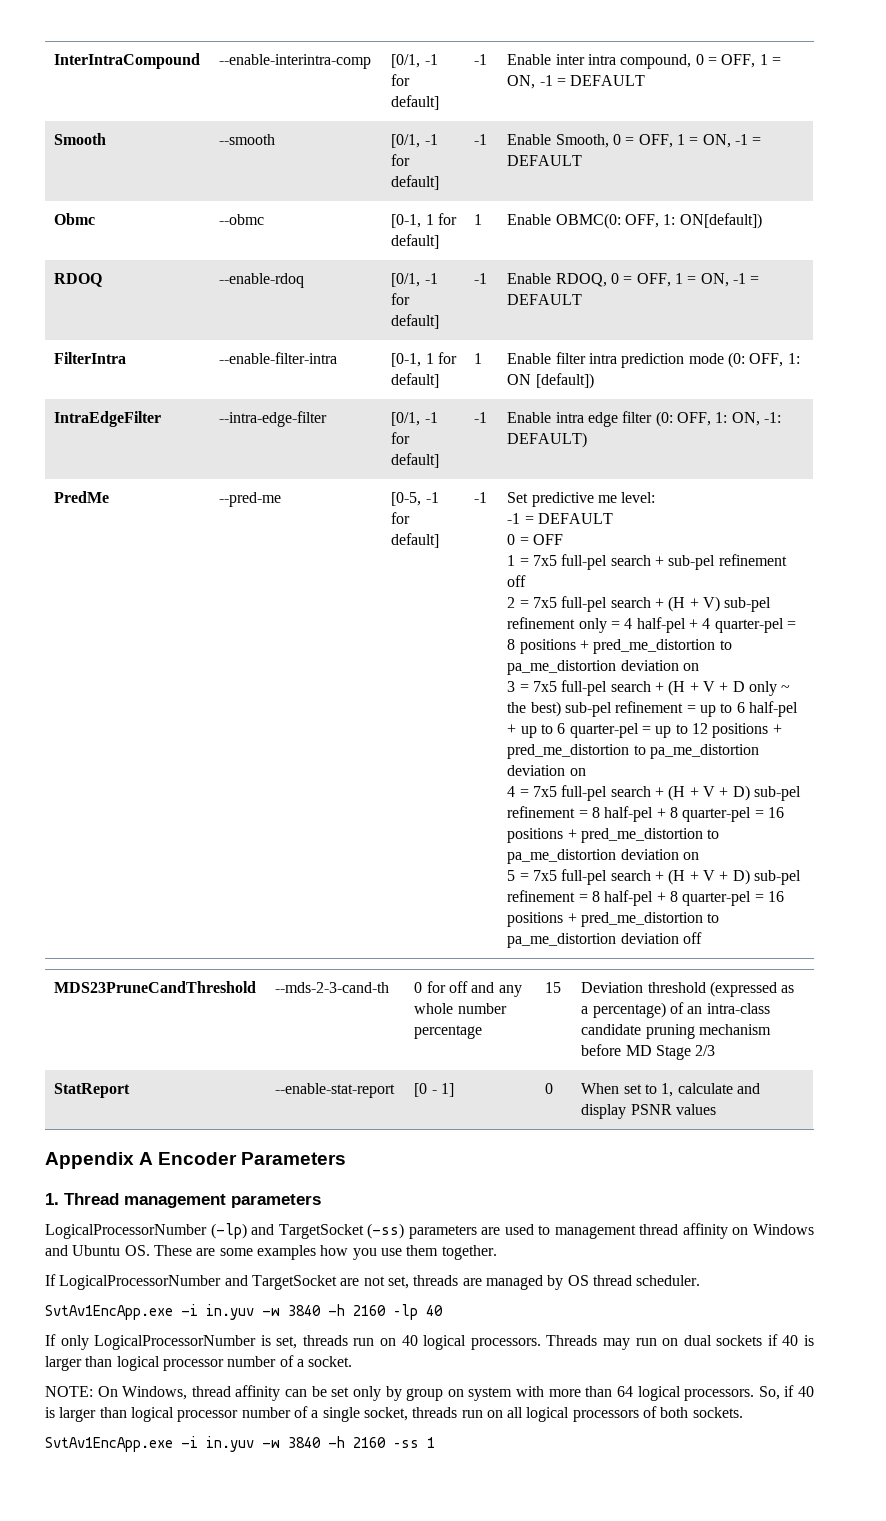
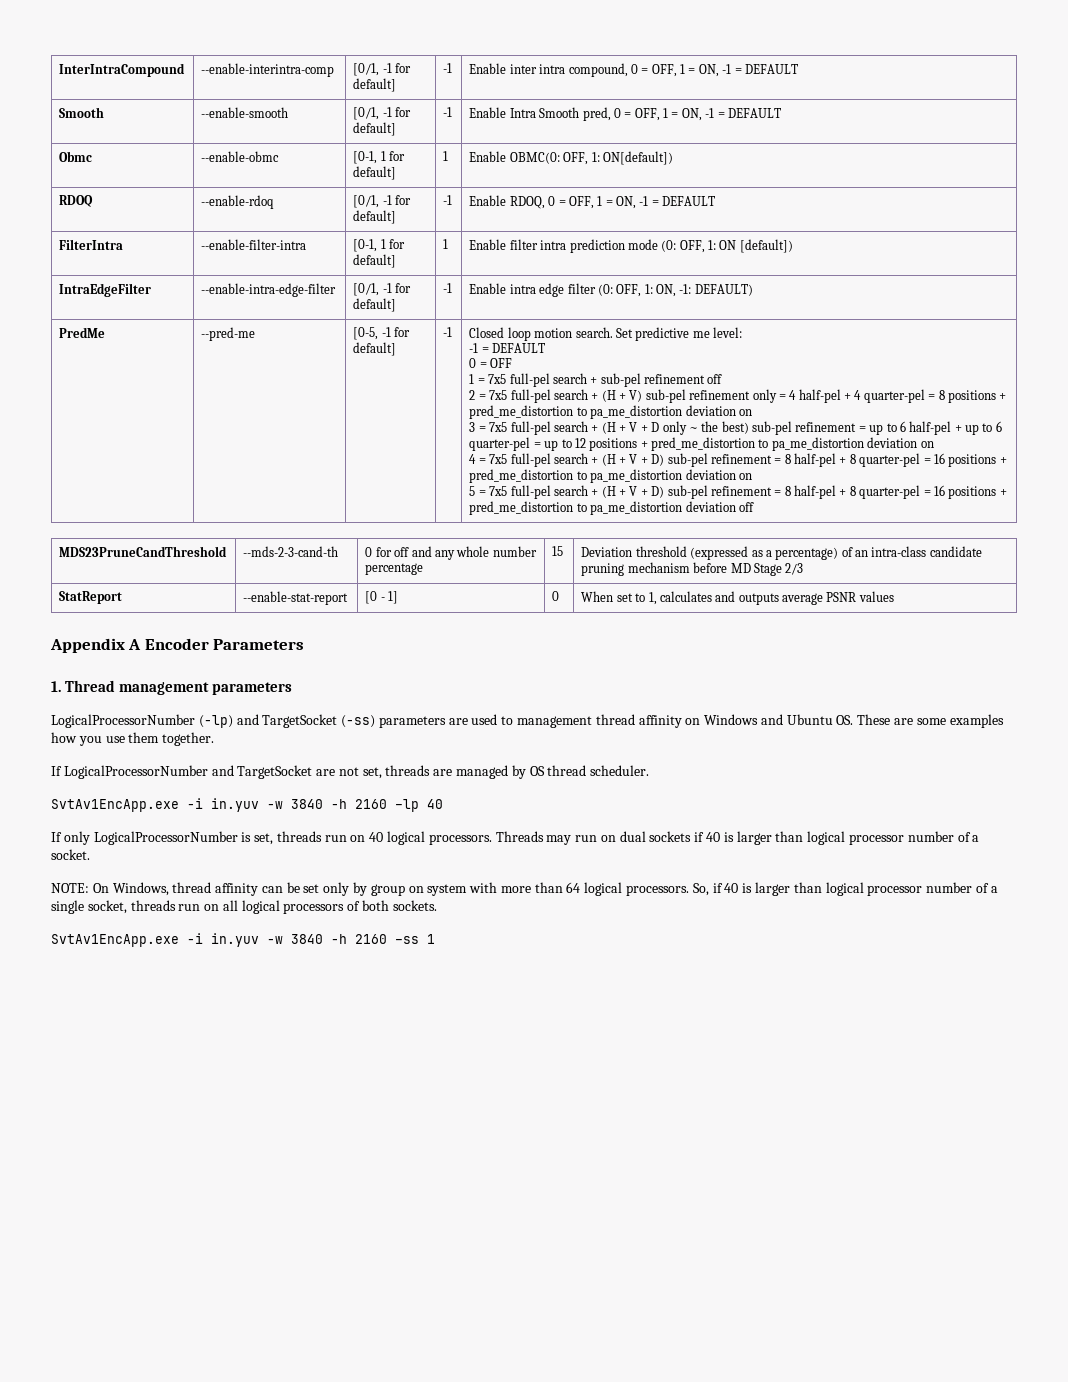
[219,134,276,145] [391,134,438,148] [391,154,411,166] [391,175,440,190] [474,134,488,145] [507,134,609,148] --smooth | [0/1, -1 for default] | -1 | Enable Smooth, -> [201,107,289,118] [353,107,412,120] [353,122,397,136] [443,107,453,117] [469,107,611,121] --enable-smooth | [0/1, -1 for default] | -1 | Enable Intra Smooth pred,
[219,214,265,225] --obmc -> [201,151,280,162] --enable-obmc
[219,411,328,427] --intra-edge-filter -> [201,283,337,297] --enable-intra-edge-filter
(488, 497) none -> [469,327,613,341] Closed loop motion search.
[677,1083,761,1094] [581,1104,627,1119] calculate and display -> [659,591,824,605] calculates and outputs average

